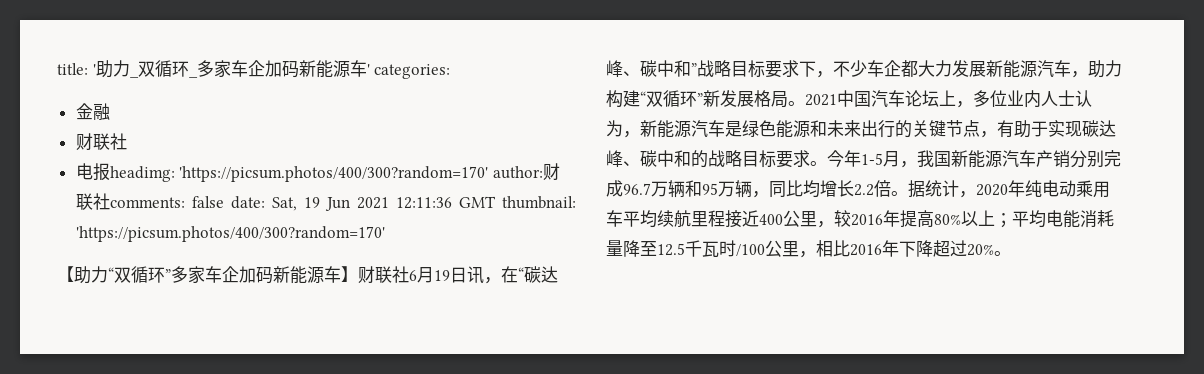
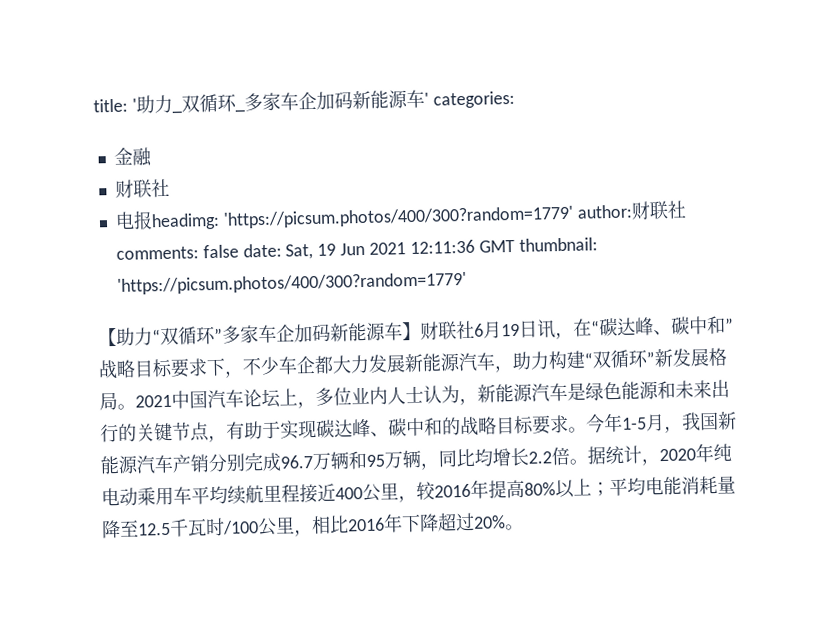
[179,166,489,182] 'https://picsum.photos/400/300?random=170' -> [222,205,574,229] 'https://picsum.photos/400/300?random=1779'
[75,226,385,242] 'https://picsum.photos/400/300?random=170' -> [116,271,467,295] 'https://picsum.photos/400/300?random=1779'

